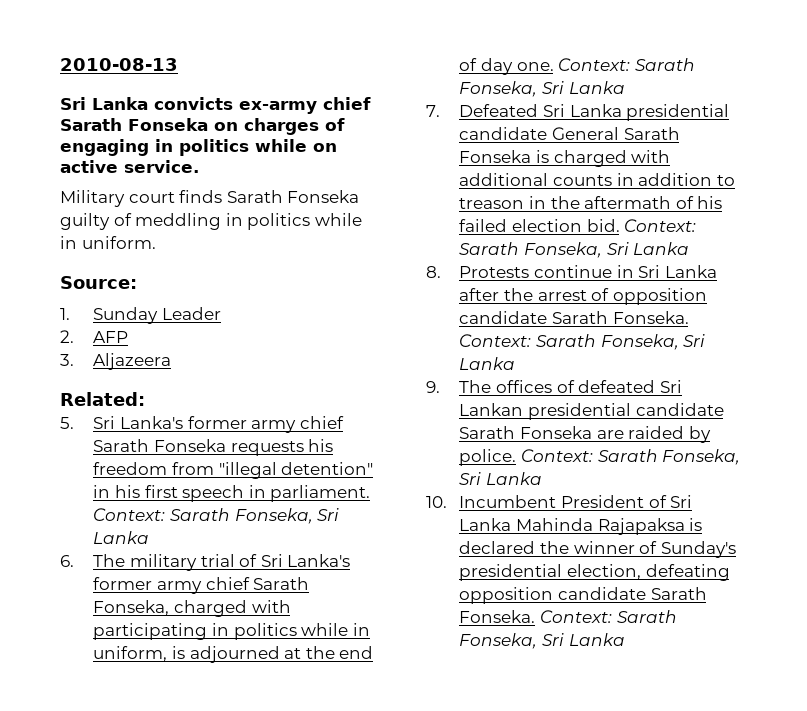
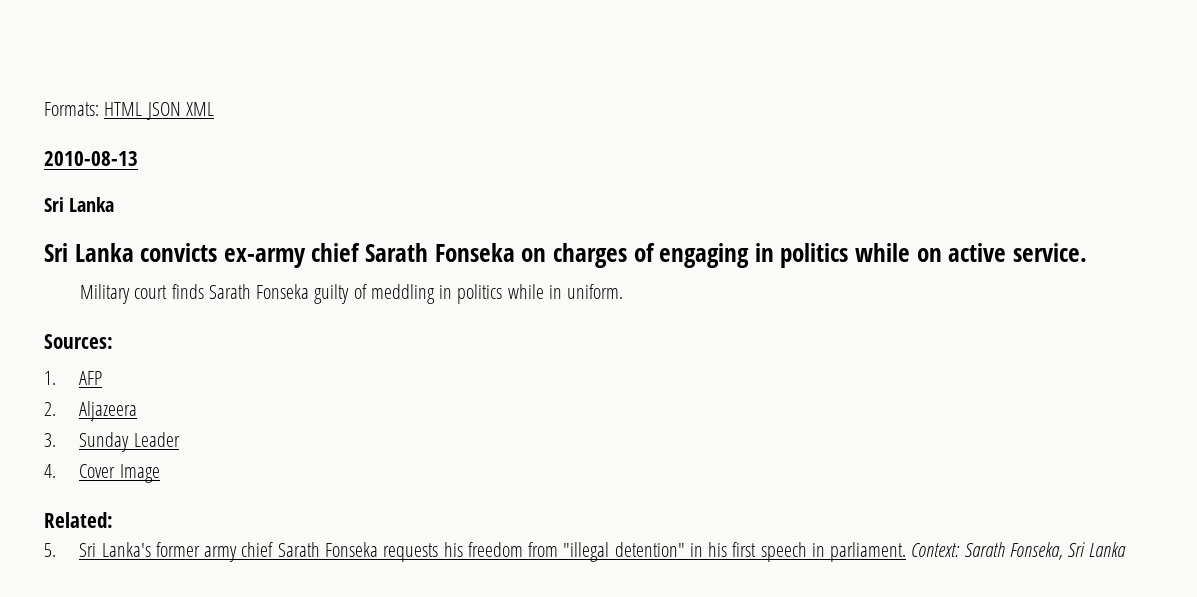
(60, 64) none -> [44,102,214,120] Formats: HTML JSON XML //
(148, 103) none -> [44,243,134,262] // Sri Lanka
[60,276,137,289] [60,307,221,324] [60,330,129,343] [60,353,172,370] Source: // 1. Sunday Leader // 2. AFP // 3. Aljazeera -> [44,334,113,349] [44,371,103,385] [44,401,138,421] [44,432,180,452] [44,464,160,483] Sources: // 1. AFP // 2. Aljazeera // 3. Sunday Leader // 4. Cover Image
[60,554,351,571] [93,577,310,594] [93,600,291,617] [93,623,370,640] [93,646,374,663] [459,58,695,75] [459,81,625,97] [426,104,730,121] [459,127,680,140] [459,150,671,167] [459,173,735,186] [459,196,723,209] [459,219,697,232] [459,242,690,258] [426,265,717,278] [459,288,707,305] [459,311,689,324] [459,334,706,350] [459,357,516,370] [426,380,682,393] [459,403,724,420] [459,426,711,443] [459,449,741,466] [459,472,542,485] [426,495,693,508] [459,518,703,535] [459,541,736,558] [459,564,730,581] [459,587,707,604] [459,610,677,623] [459,633,625,649] // 6. The military trial of Sri Lanka's former army chief Sarath Fonseka, charged with participating in politics while in uniform, is adjourned at the end of day one. Context: Sarath Fonseka, Sri Lanka // 7. Defeated Sri Lanka presidential candidate General Sarath Fonseka is charged with additional counts in addition to treason in the aftermath of his failed election bid. Context: Sarath Fonseka, Sri Lanka // 8. Protests continue in Sri Lanka after the arrest of opposition candidate Sarath Fonseka. Context: Sarath Fonseka, Sri Lanka // 9. The offices of defeated Sri Lankan presidential candidate Sarath Fonseka are raided by police. Context: Sarath Fonseka, Sri Lanka // 10. Incumbent President of Sri Lanka Mahinda Rajapaksa is declared the winner of Sunday's presidential election, defeating opposition candidate Sarath Fonseka. Context: Sarath Fonseka, Sri Lanka -> (1126, 549) none

